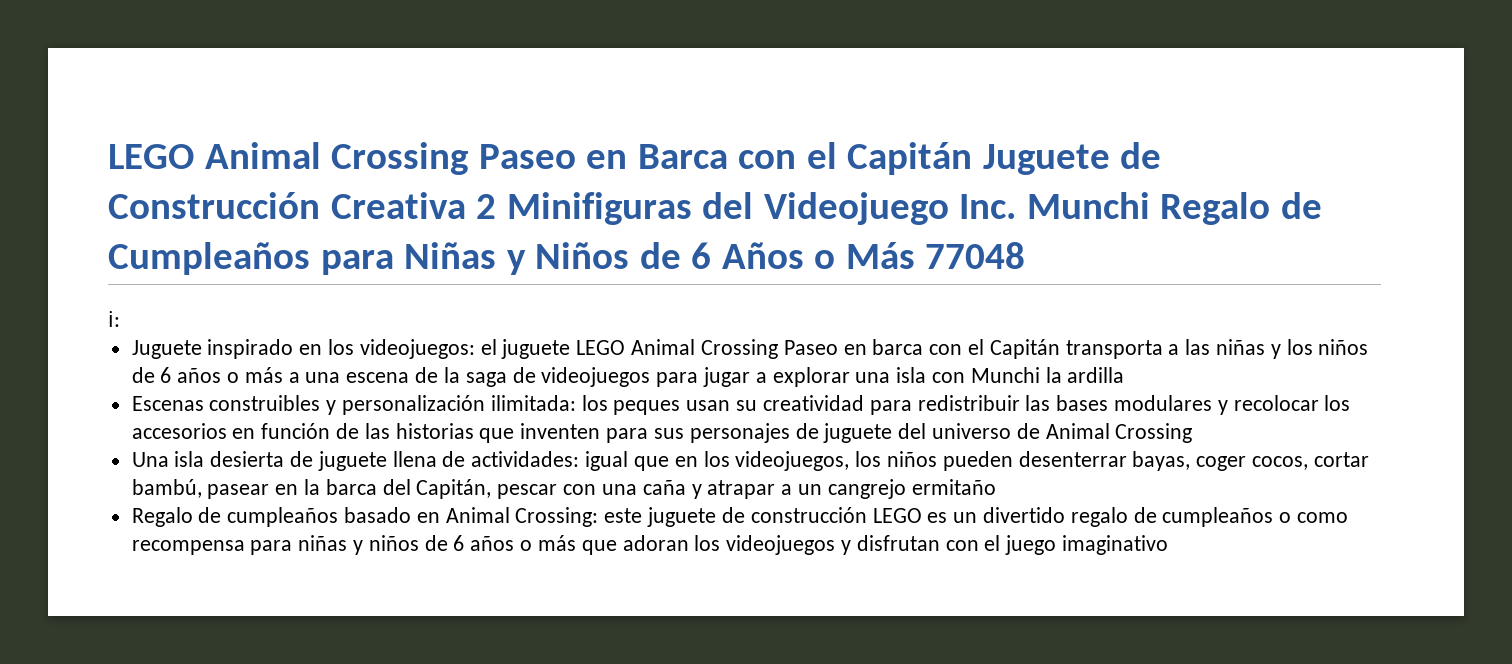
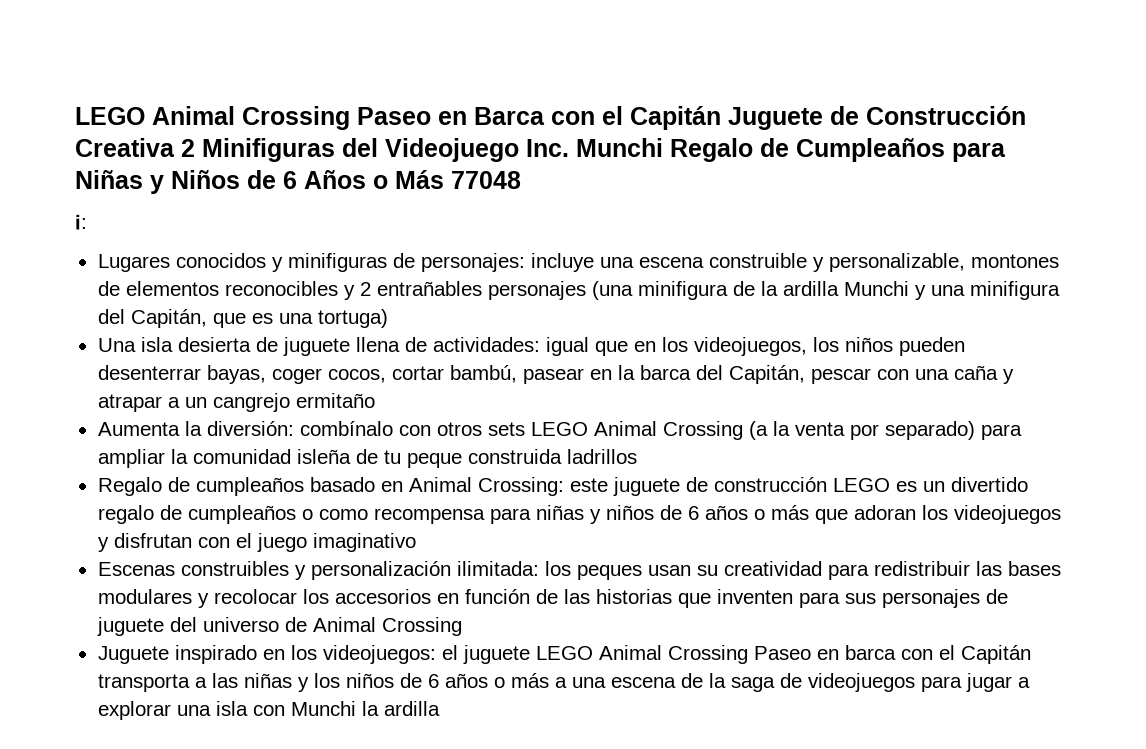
(120, 319) none -> [97,253,1059,272] [97,281,1060,300] [97,309,388,328] [97,337,965,356] [97,365,1014,384] [97,393,375,412] [97,421,1022,440] [97,449,637,468] [97,477,1028,496] [97,505,1061,524] [97,533,416,552] [97,561,1061,580] [97,589,1008,608] [96,617,462,636] // Lugares conocidos y minifiguras de personajes: incluye una escena construible y personalizable, montones de elementos reconocibles y 2 entrañables personajes (una minifigura de la ardilla Munchi y una minifigura del Capitán, que es una tortuga) // Una isla desierta de juguete llena de actividades: igual que en los videojuegos, los niños pueden desenterrar bayas, coger cocos, cortar bambú, pasear en la barca del Capitán, pescar con una caña y atrapar a un cangrejo ermitaño // Aumenta la diversión: combínalo con otros sets LEGO Animal Crossing (a la venta por separado) para ampliar la comunidad isleña de tu peque construida ladrillos // Regalo de cumpleaños basado en Animal Crossing: este juguete de construcción LEGO es un divertido regalo de cumpleaños o como recompensa para niñas y niños de 6 años o más que adoran los videojuegos y disfrutan con el juego imaginativo // Escenas construibles y personalización ilimitada: los peques usan su creatividad para redistribuir las bases modulares y recolocar los accesorios en función de las historias que inventen para sus personajes de juguete del universo de Animal Crossing
[131,395,1351,415] [131,423,1193,443] [131,451,1369,471] [131,479,996,499] [131,507,1348,527] [131,535,1168,555] // Escenas construibles y personalización ilimitada: los peques usan su creatividad para redistribuir las bases modulares y recolocar los accesorios en función de las historias que inventen para sus personajes de juguete del universo de Animal Crossing // Una isla desierta de juguete llena de actividades: igual que en los videojuegos, los niños pueden desenterrar bayas, coger cocos, cortar bambú, pasear en la barca del Capitán, pescar con una caña y atrapar a un cangrejo ermitaño // Regalo de cumpleaños basado en Animal Crossing: este juguete de construcción LEGO es un divertido regalo de cumpleaños o como recompensa para niñas y niños de 6 años o más que adoran los videojuegos y disfrutan con el juego imaginativo -> (440, 708) none

